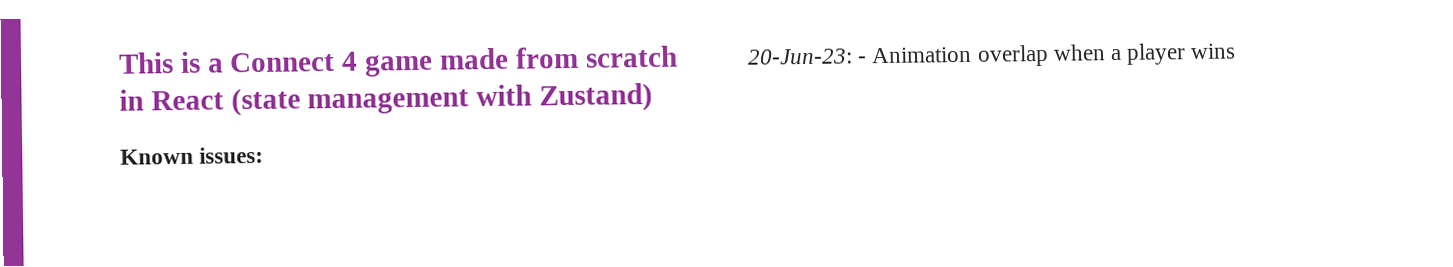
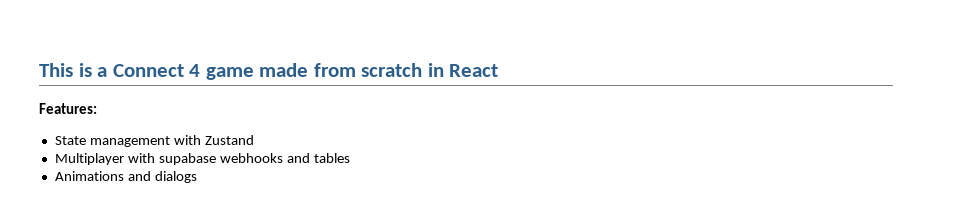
[230,82,654,117] [120,146,265,165] [747,43,1237,67] (state management with Zustand) // Known issues: // 20-Jun-23: - Animation overlap when a player wins -> [39,103,97,114] [54,135,254,147] [54,153,350,165] [54,171,197,183] // Features: // State management with Zustand // Multiplayer with supabase webhooks and tables // Animations and dialogs

